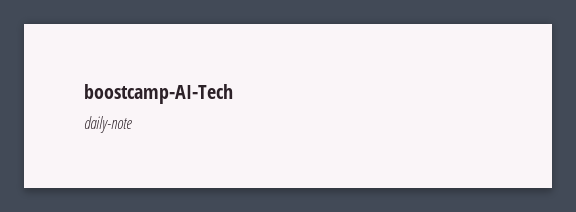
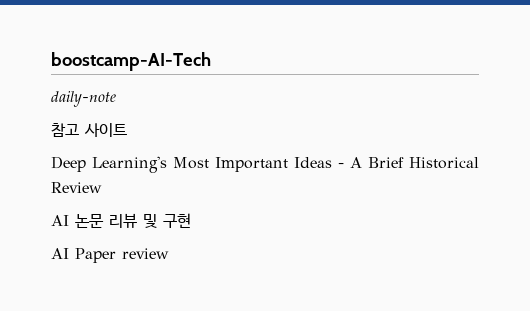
(132, 124) none -> [51,123,127,137] [51,156,479,173] [51,182,102,193] [51,213,191,228] [51,248,169,263] // 참고 사이트 // Deep Learning's Most Important Ideas - A Brief Historical Review // AI 논문 리뷰 및 구현 // AI Paper review

